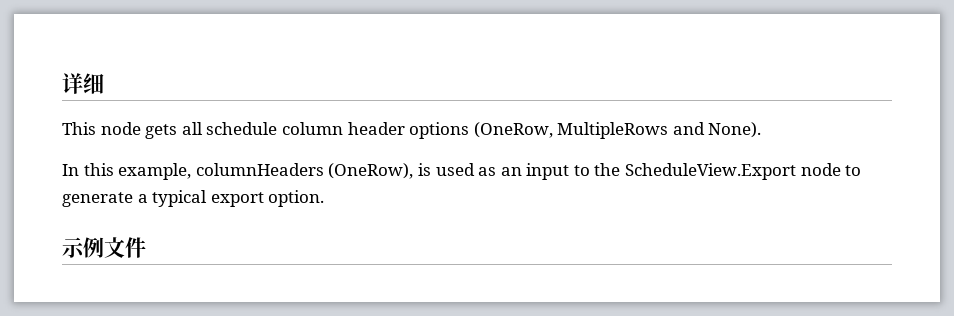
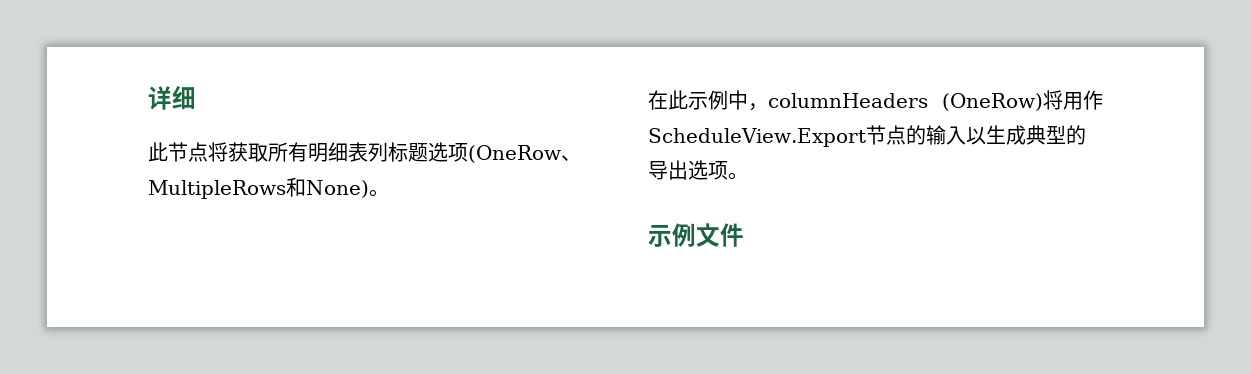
[62,122,762,139] [62,163,862,180] [62,190,325,207] This node gets all schedule column header options (OneRow, MultipleRows and None). // In this example, columnHeaders (OneRow), is used as an input to the ScheduleView.Export node to generate a typical export option. -> [148,142,581,163] [148,177,389,199] [648,90,1103,111] [648,125,1086,147] [648,160,748,180] 此节点将获取所有明细表列标题选项(OneRow、MultipleRows和None)。 // 在此示例中，columnHeaders (OneRow)将用作ScheduleView.Export节点的输入以生成典型的导出选项。

